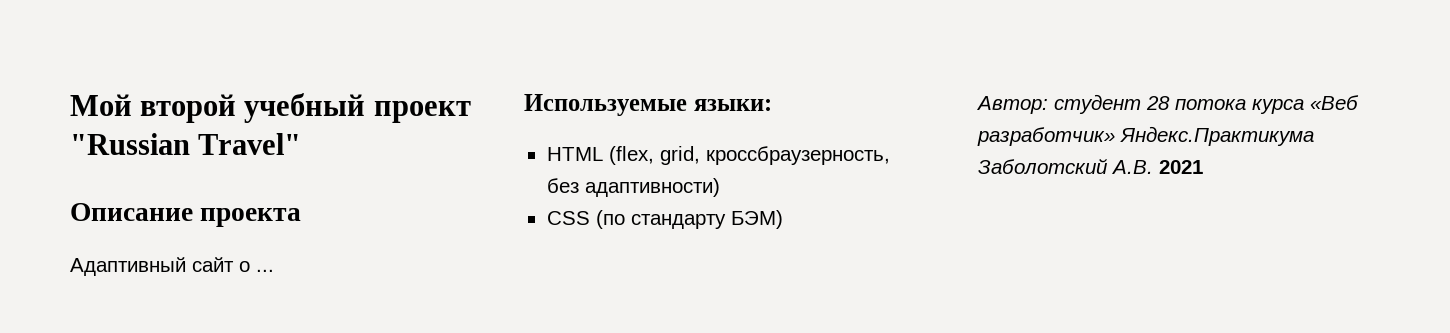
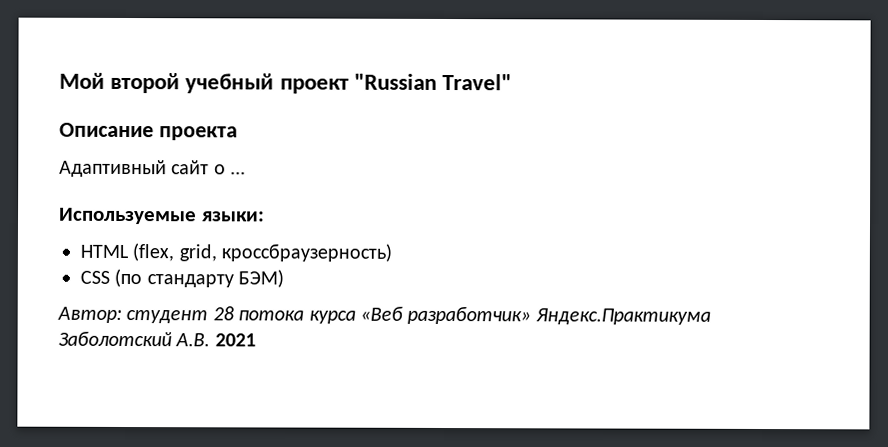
[705,146,890,165] [546,178,720,197] кроссбраузерность, без адаптивности) -> [221,243,393,262] кроссбраузерность)

